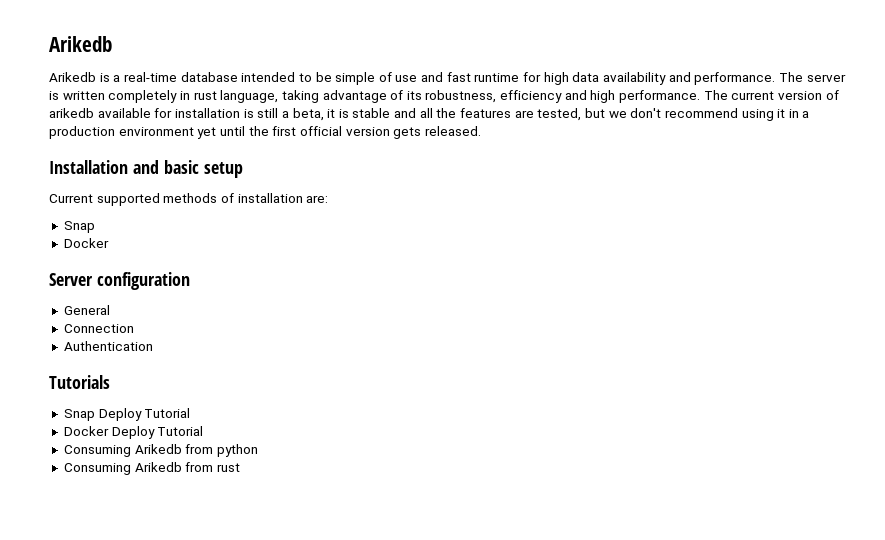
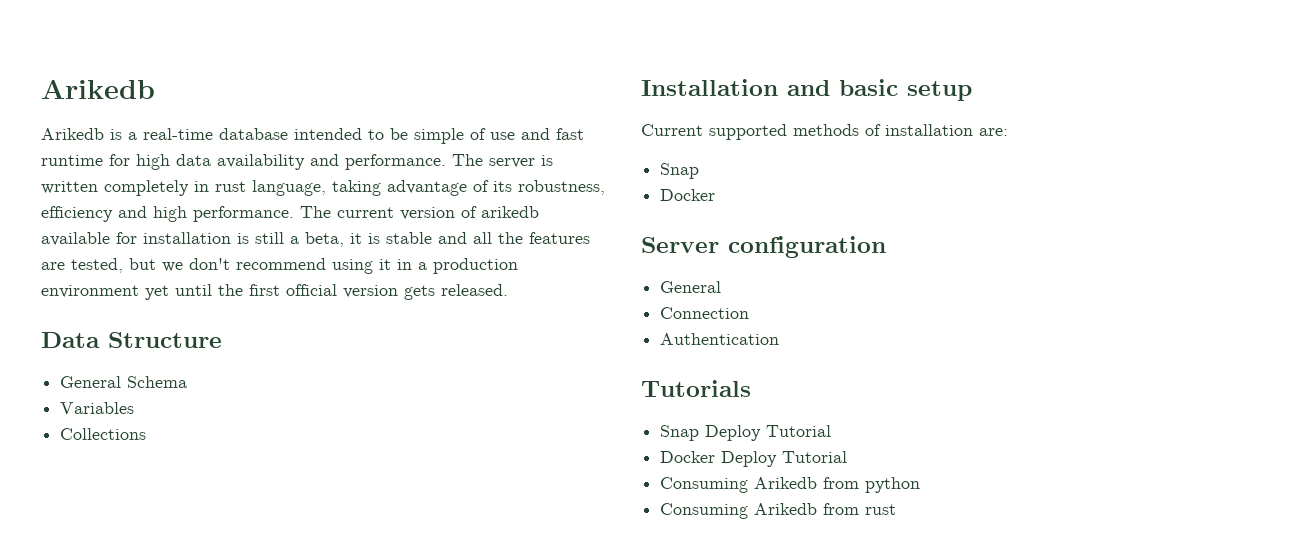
(481, 131) none -> [41,332,222,348] [60,376,188,388] [60,402,135,414] [60,428,147,440] // Data Structure // General Schema // Variables // Collections

